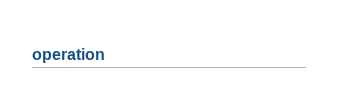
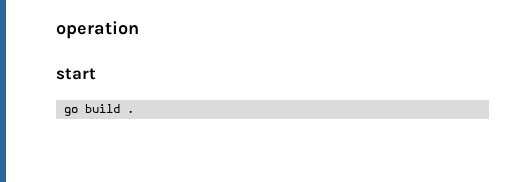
(105, 55) none -> [56,68,96,80] [64,104,135,116] // start // go build .

